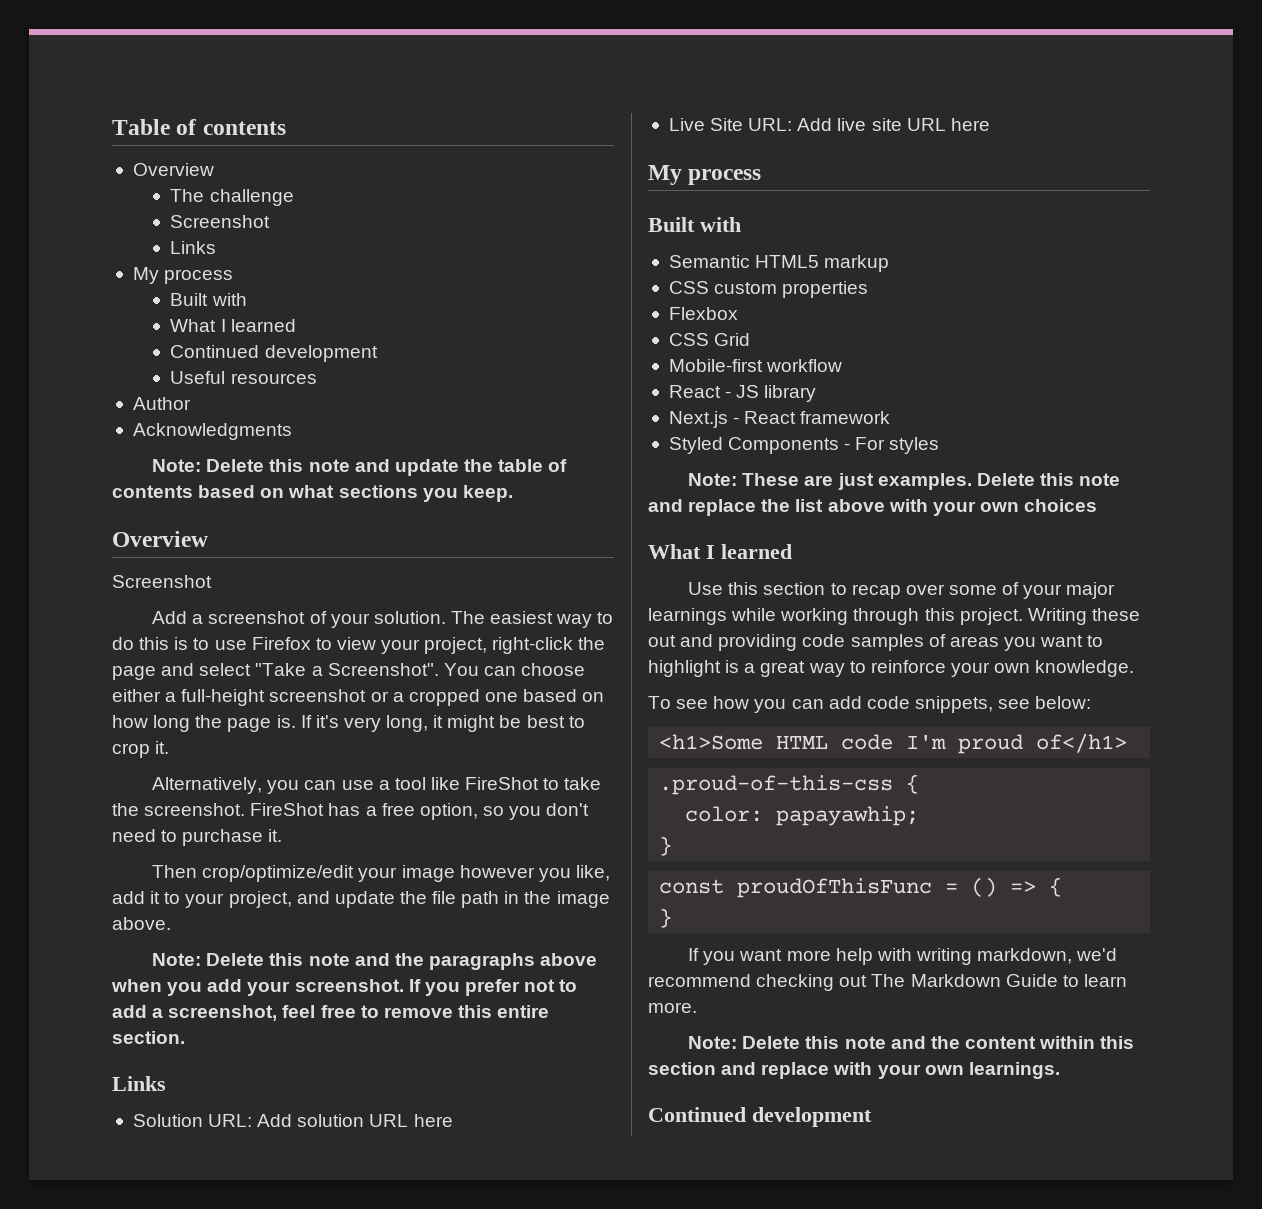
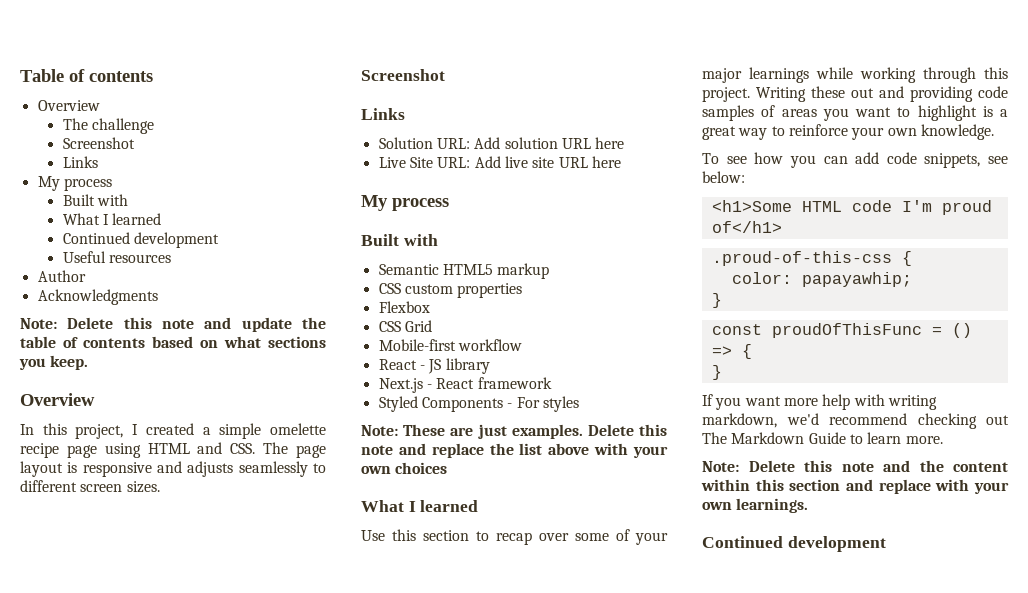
[112,575,212,588] [152,611,614,628] [112,637,606,654] [112,663,586,680] [112,689,605,706] [112,715,585,732] [112,741,170,758] [152,777,602,794] [112,803,590,820] [112,829,283,846] [152,865,610,882] [112,891,610,908] [112,917,171,930] [152,953,598,970] [111,979,578,996] [112,1005,550,1021] [112,1031,185,1044] Screenshot // Add a screenshot of your solution. The easiest way to do this is to use Firefox to view your project, right-click the page and select "Take a Screenshot". You can choose either a full-height screenshot or a cropped one based on how long the page is. If it's very long, it might be best to crop it. // Alternatively, you can use a tool like FireShot to take the screenshot. FireShot has a free option, so you don't need to purchase it. // Then crop/optimize/edit your image however you like, add it to your project, and update the file path in the image above. // Note: Delete this note and the paragraphs above when you add your screenshot. If you prefer not to add a screenshot, feel free to remove this entire section. -> [20,423,326,439] [20,442,326,458] [20,461,327,477] [20,480,160,493] [361,69,445,81] In this project, I created a simple omelette recipe page using HTML and CSS. The page layout is responsive and adjusts seamlessly to different screen sizes. // Screenshot

